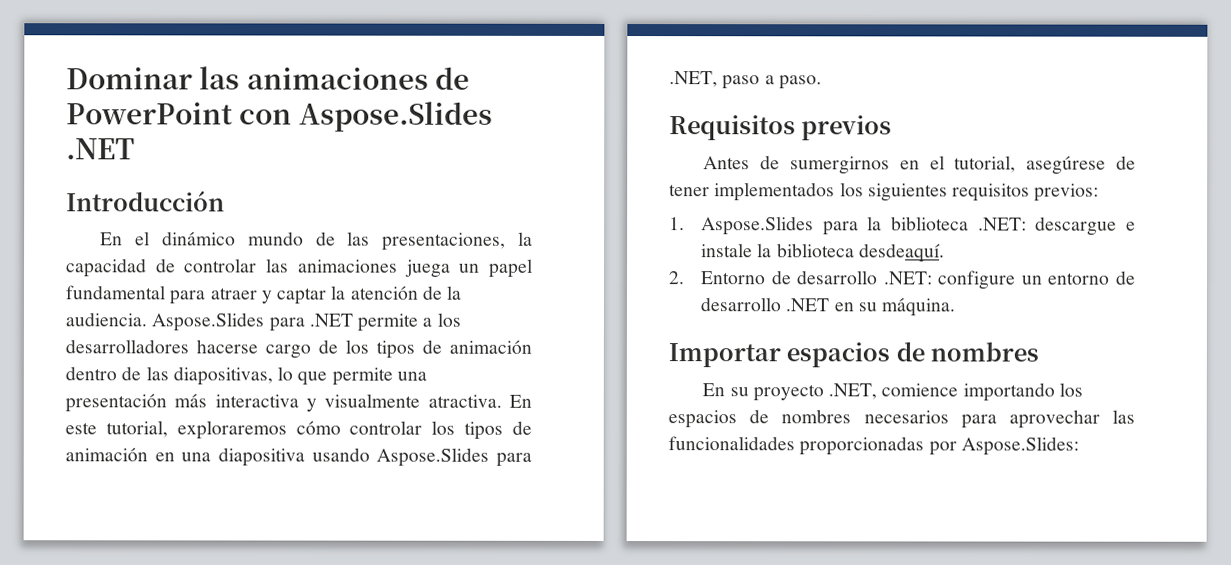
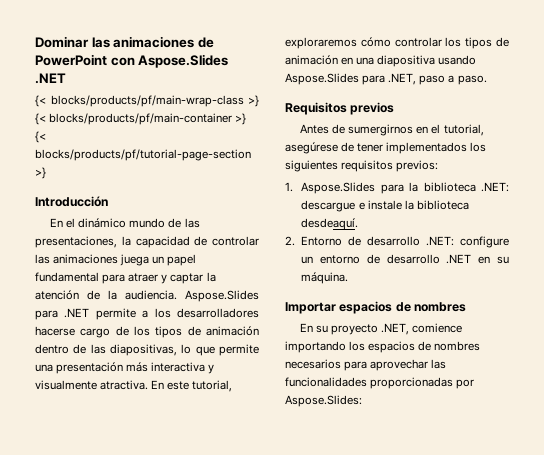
(135, 149) none -> [35,95,259,107] [35,113,247,125] [35,131,46,143] [35,149,251,161] [35,167,46,179] // {< blocks/products/pf/main-wrap-class >} {< blocks/products/pf/main-container >} {< blocks/products/pf/tutorial-page-section >}

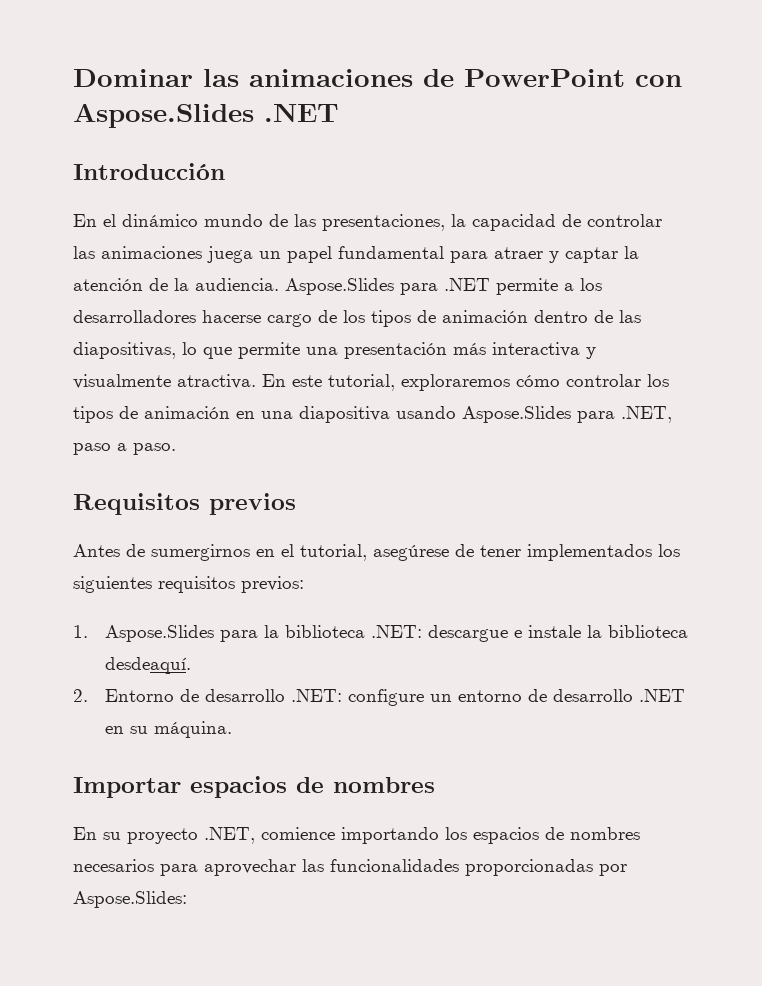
[35,95,259,107] [35,113,247,125] [35,131,46,143] [35,149,251,161] [35,167,46,179] // {< blocks/products/pf/main-wrap-class >} {< blocks/products/pf/main-container >} {< blocks/products/pf/tutorial-page-section >} -> (339, 112) none

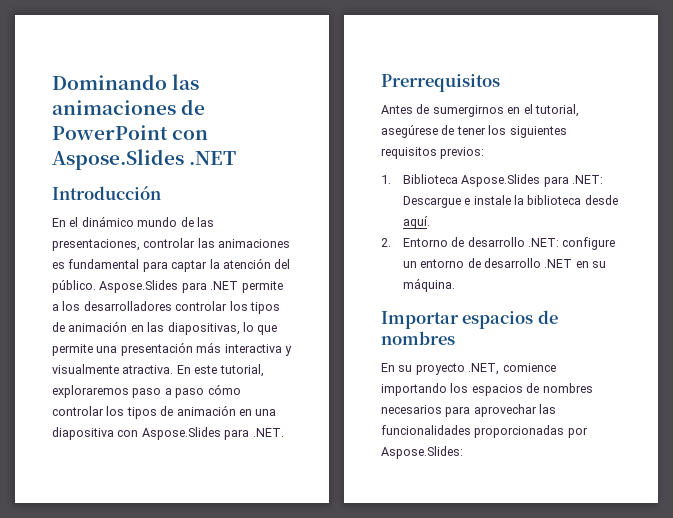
[73,69,193,87] Dominar -> [52,74,167,90] Dominando
[451,214,662,231] [73,246,639,263] [73,278,279,291] la capacidad de controlar las animaciones juega un papel fundamental para atraer y captar la atención de la audiencia. -> [143,238,291,248] [52,258,291,272] [52,280,96,293] controlar las animaciones es fundamental para captar la atención del público.
[202,310,613,327] hacerse cargo de los tipos de animación dentro de -> [175,301,280,314] [52,321,144,332] controlar los tipos de animación en
(510, 382) none -> [132,388,205,398] paso a paso
[396,406,672,423] [73,443,176,455] [73,493,296,515] usando Aspose.Slides para .NET, paso a paso. // Requisitos previos -> [117,427,284,440] [381,74,500,92] con Aspose.Slides para .NET. // Prerrequisitos
[527,544,652,561] implementados -> (486, 130) none
[105,625,509,642] Aspose.Slides para la biblioteca .NET: descargue -> [402,174,603,187] [402,196,461,208] Biblioteca Aspose.Slides para .NET: Descargue
[105,657,192,674] desdeaquí. -> [584,195,618,205] [402,216,430,229] desde aquí.

